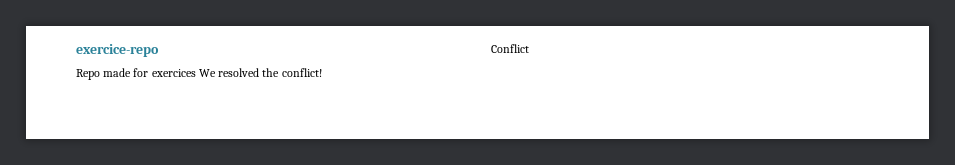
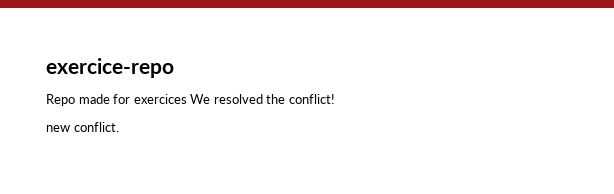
[491,44,529,53] Conflict -> [46,122,119,132] new conflict.

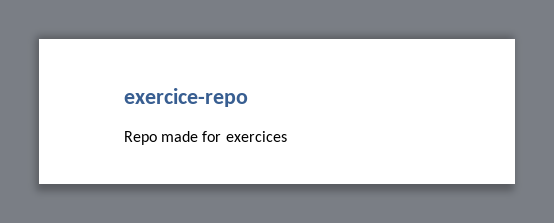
[190,94,335,104] [46,122,119,132] We resolved the conflict! // new conflict. -> (287, 136) none

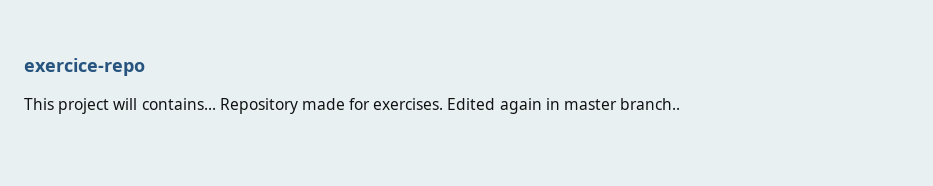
[124,131,287,145] Repo made for exercices -> [24,98,681,114] This project will contains... Repository made for exercises. Edited again in master branch..

